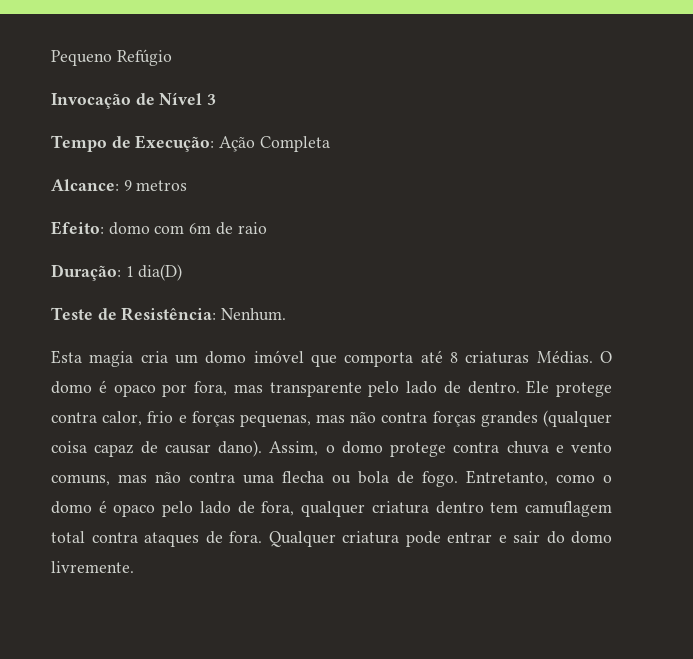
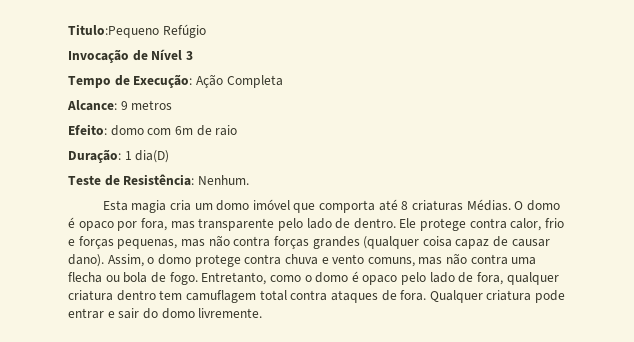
[51,50,112,66] Pequeno -> [68,24,159,38] Titulo:Pequeno

